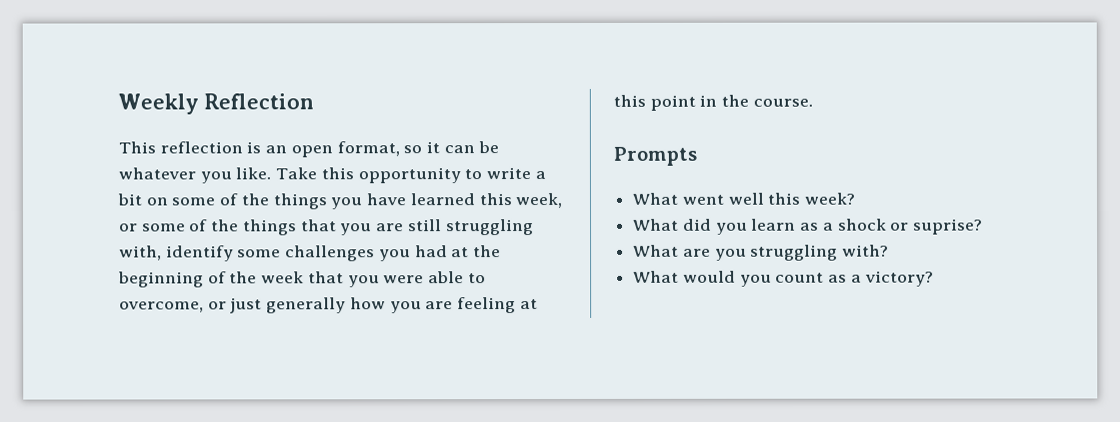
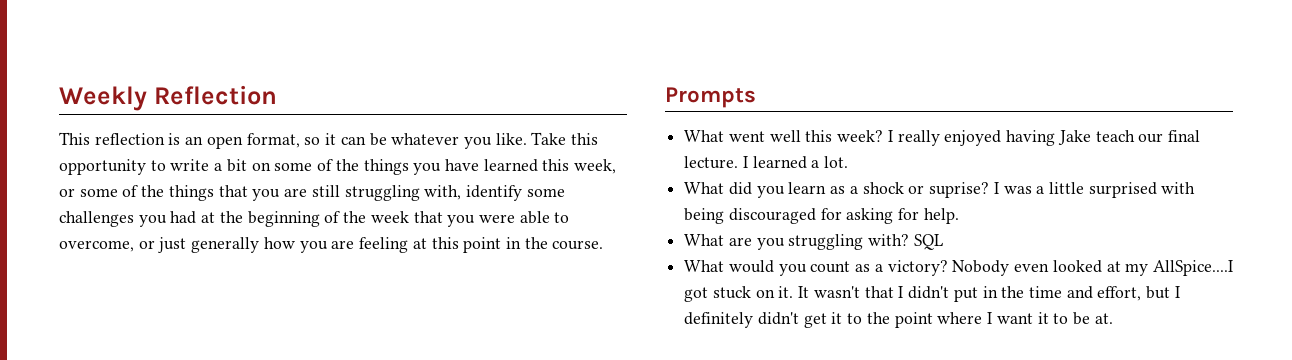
(856, 198) none -> [887,130,1200,146] [684,156,849,169] I really enjoyed having Jake teach our final lecture. I learned a lot.
(984, 226) none -> [993,182,1196,198] [684,208,959,224] I was a little surprised with being discouraged for asking for help.
(890, 250) none -> [913,234,943,250] SQL
(934, 278) none -> [952,260,1233,276] [684,286,1180,302] [684,312,1113,328] Nobody even looked at my AllSpice....I got stuck on it. It wasn't that I didn't put in the time and effort, but I definitely didn't get it to the point where I want it to be at.

